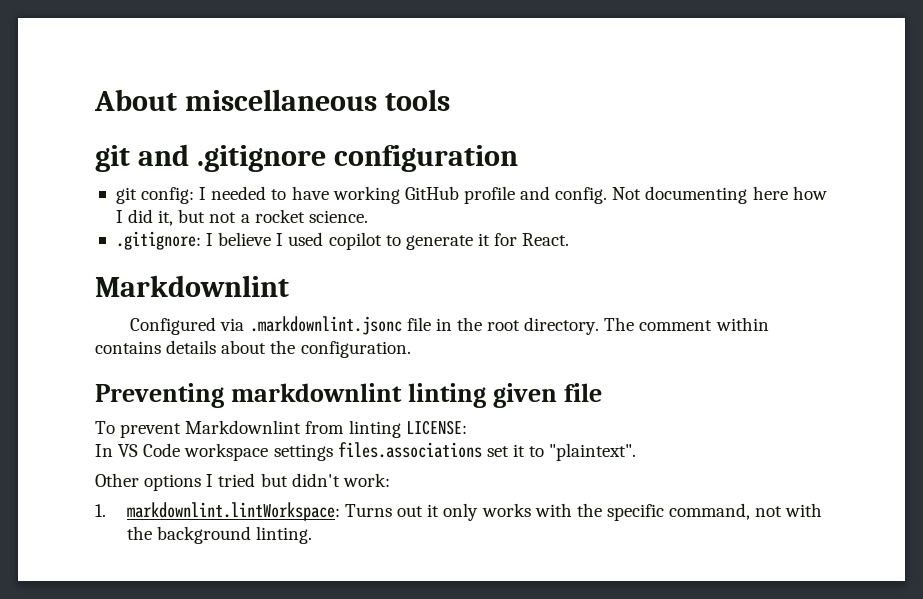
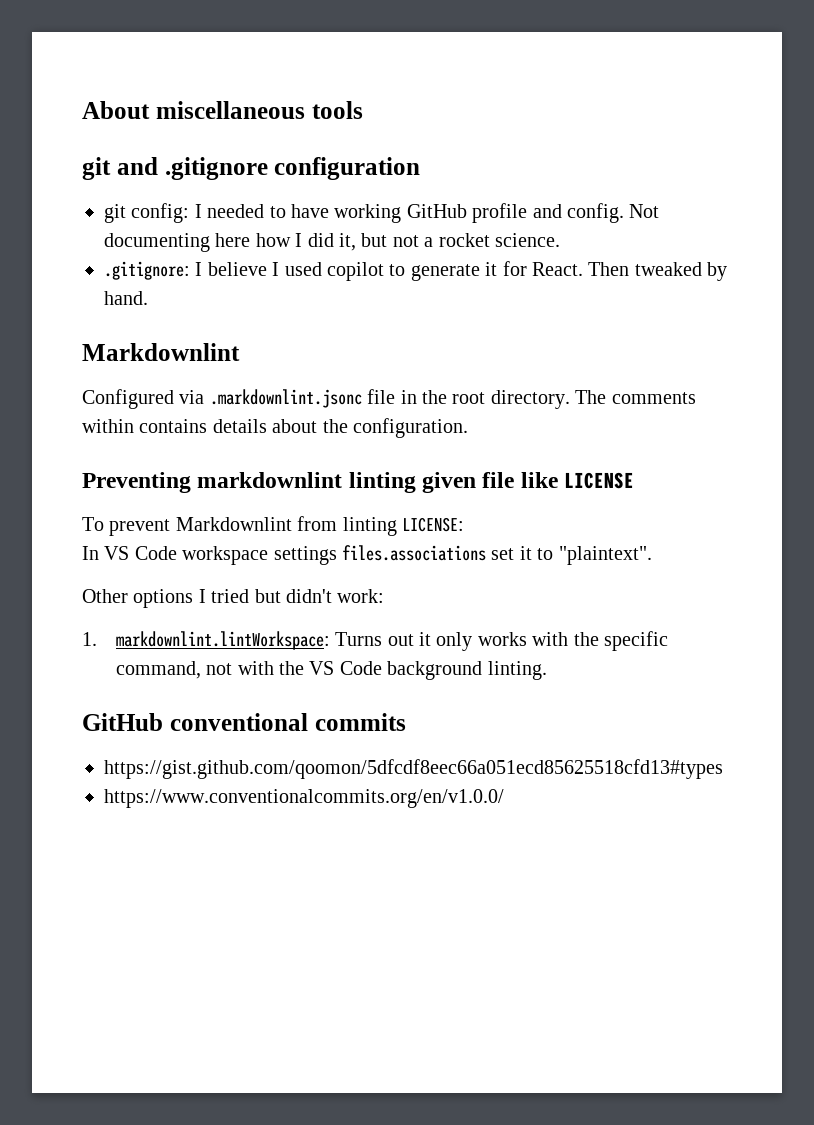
(570, 239) none -> [588,262,728,281] [104,291,148,305] Then tweaked by hand.
[639,320,713,331] comment -> [611,392,696,404] comments
(602, 392) none -> [520,472,635,489] like LICENSE
(152, 533) none -> [309,661,382,675] VS Code
(313, 535) none -> [82,713,406,731] [104,759,723,779] [104,789,504,808] // GitHub conventional commits // https://gist.github.com/qoomon/5dfcdf8eec66a051ecd85625518cfd13#types // https://www.conventionalcommits.org/en/v1.0.0/

